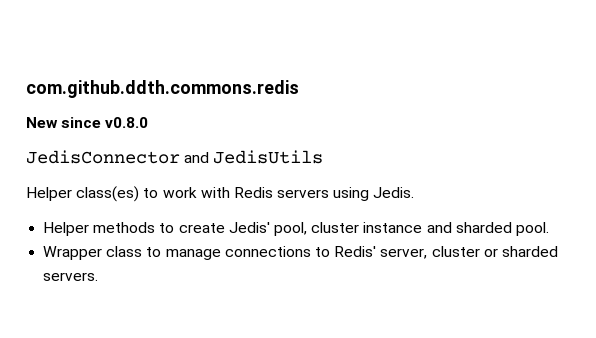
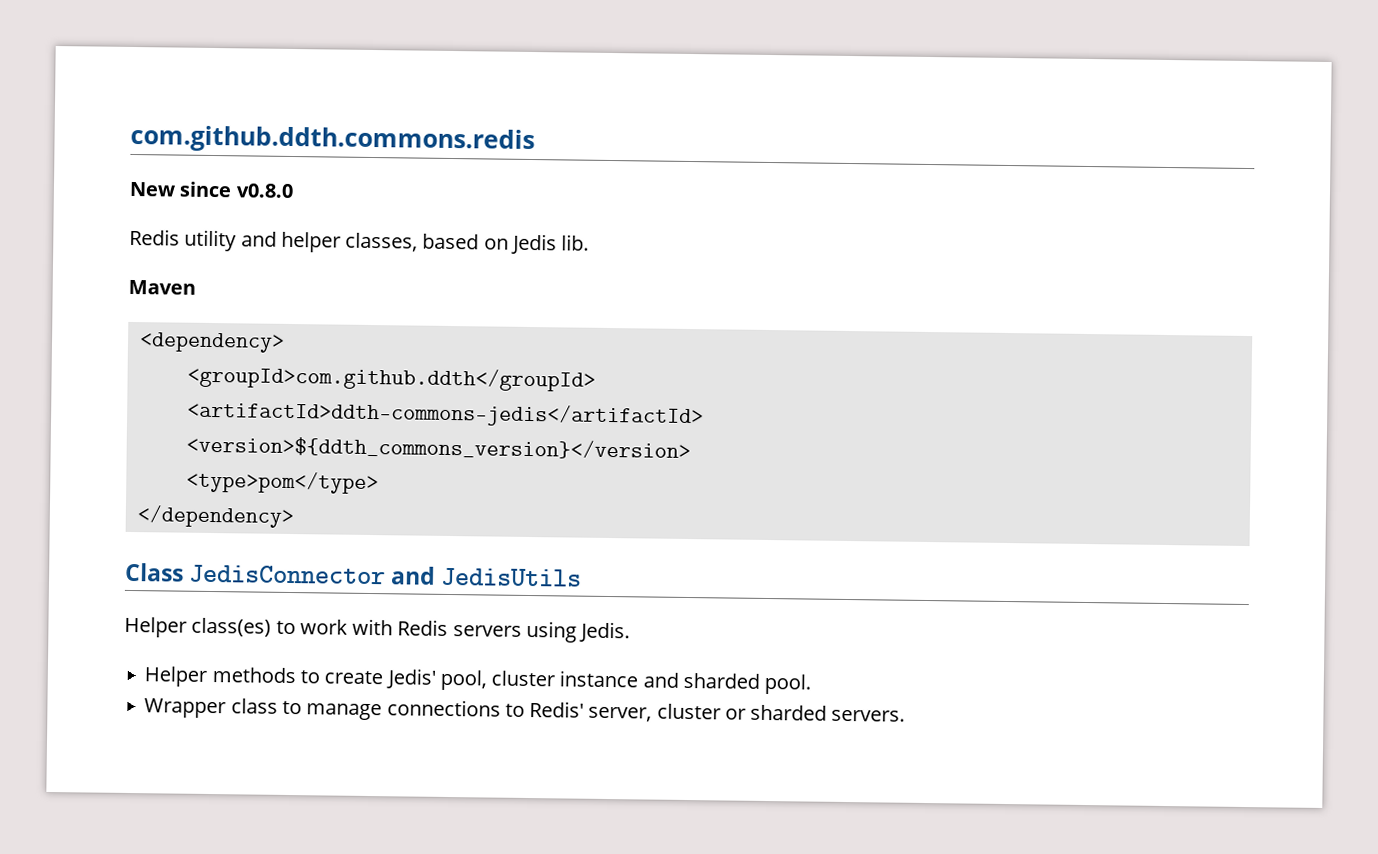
(149, 122) none -> [129,228,590,255] [128,279,196,295] [138,332,285,353] [186,365,596,392] [186,400,704,429] [185,435,691,461] [185,470,379,495] [136,505,294,529] [125,562,184,582] Redis utility and helper classes, based on Jedis lib. // Maven // <dependency> // <groupId>com.github.ddth</groupId> // <artifactId>ddth-commons-jedis</artifactId> // <version>${ddth_commons_version}</version> // <type>pom</type> // </dependency> // Class

